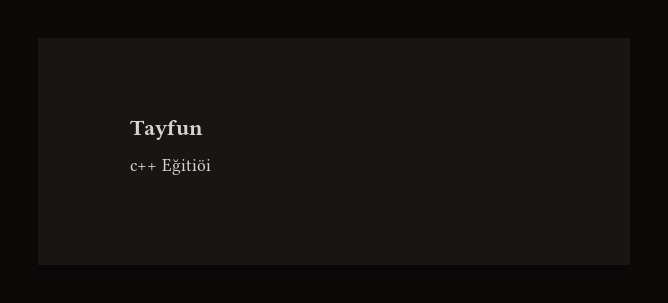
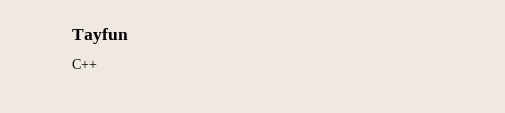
[130,158,211,175] c++ Eğitiöi -> [72,59,97,69] C++

